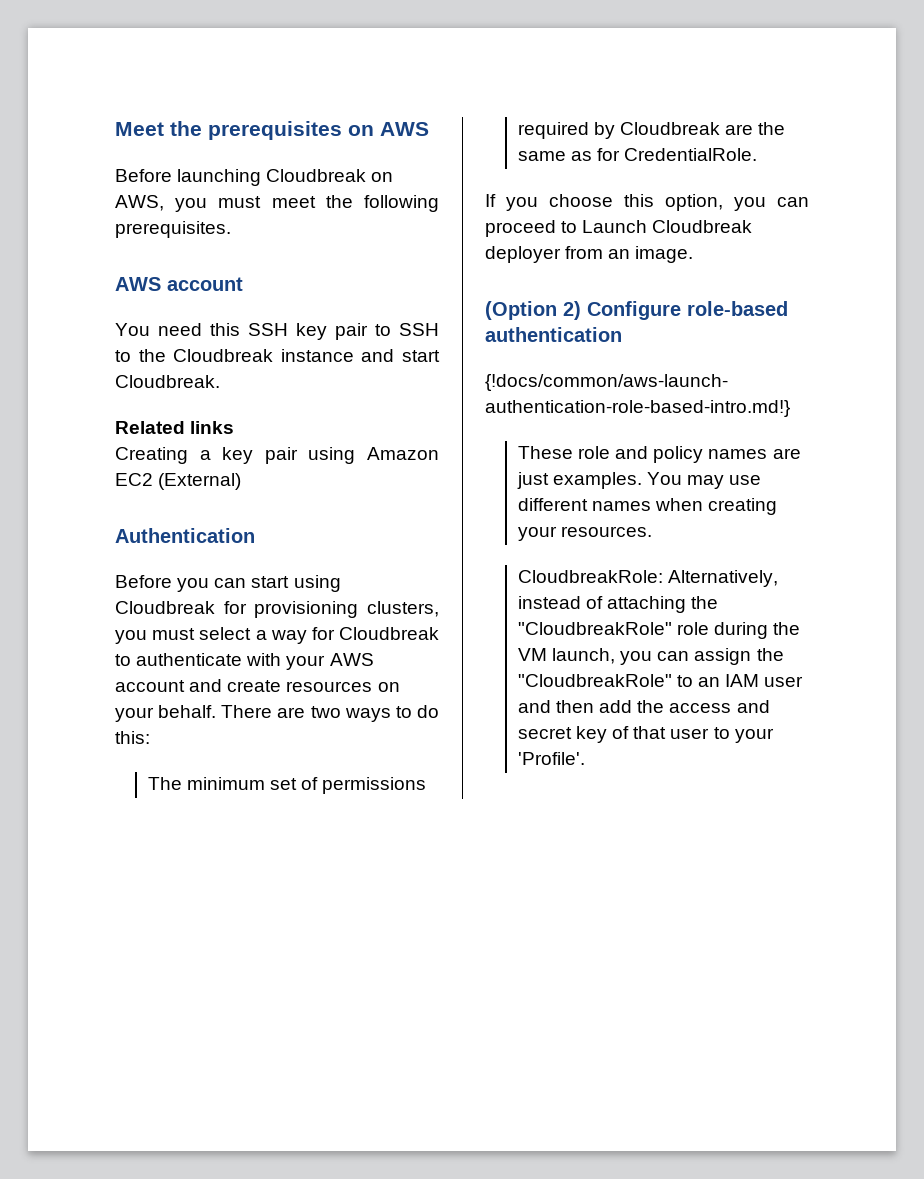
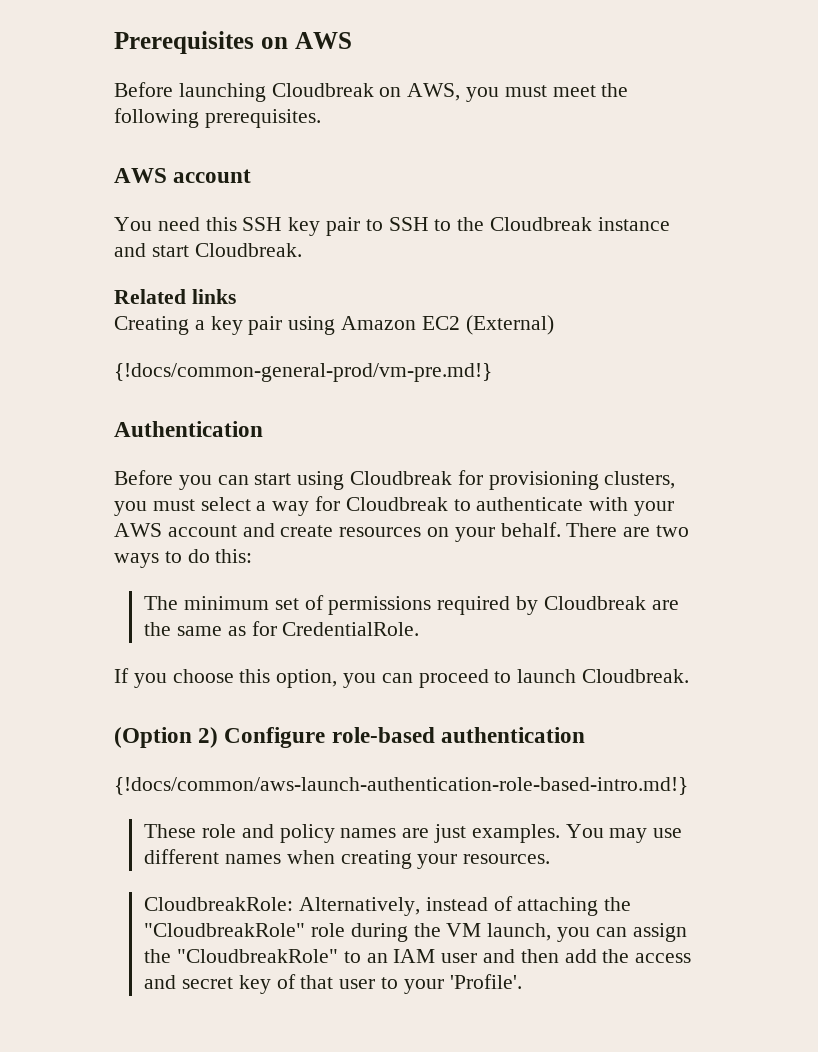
[115,121,342,140] Meet the prerequisites -> [114,31,254,54] Prerequisites
(242, 481) none -> [114,363,492,382] // {!docs/common-general-prod/vm-pre.md!}
[582,220,753,233] [485,246,694,263] Launch Cloudbreak deployer from an image. -> [517,669,690,683] launch Cloudbreak.

